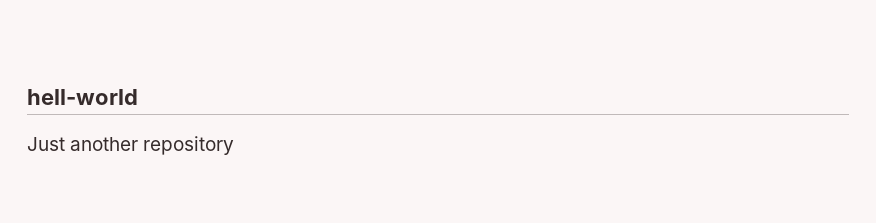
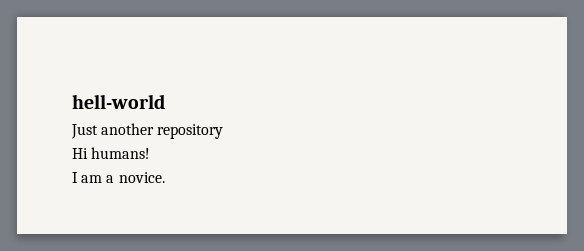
(235, 145) none -> [72,147,151,159] [72,172,165,183] // Hi humans! // I am a novice.

